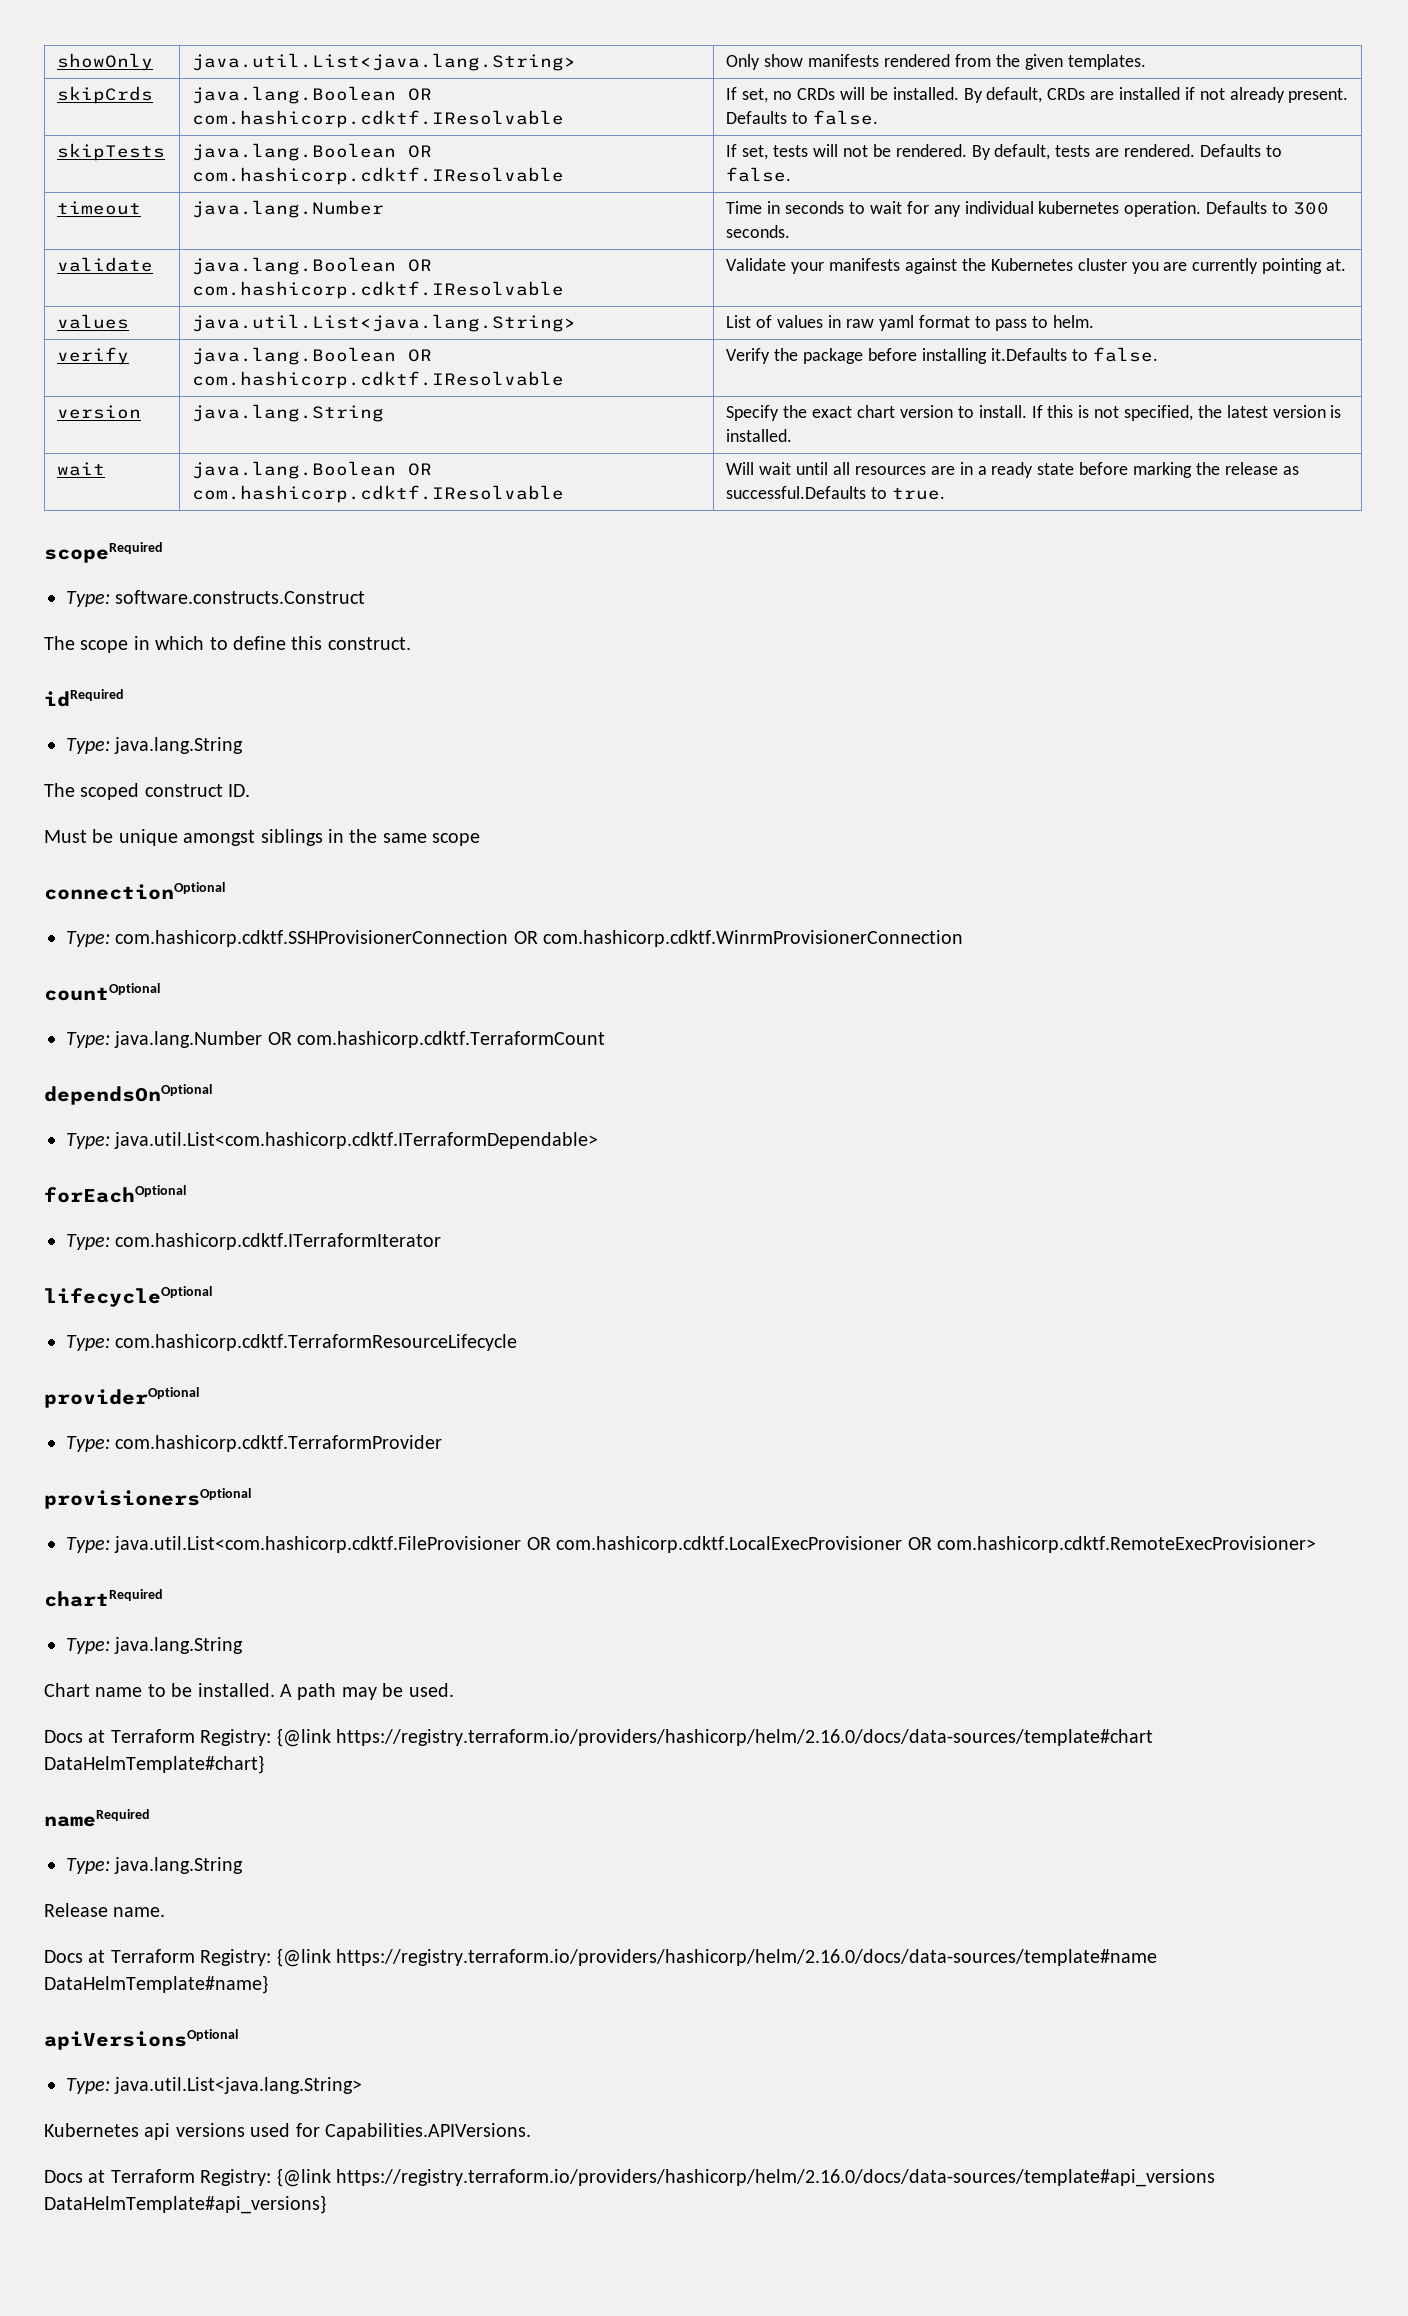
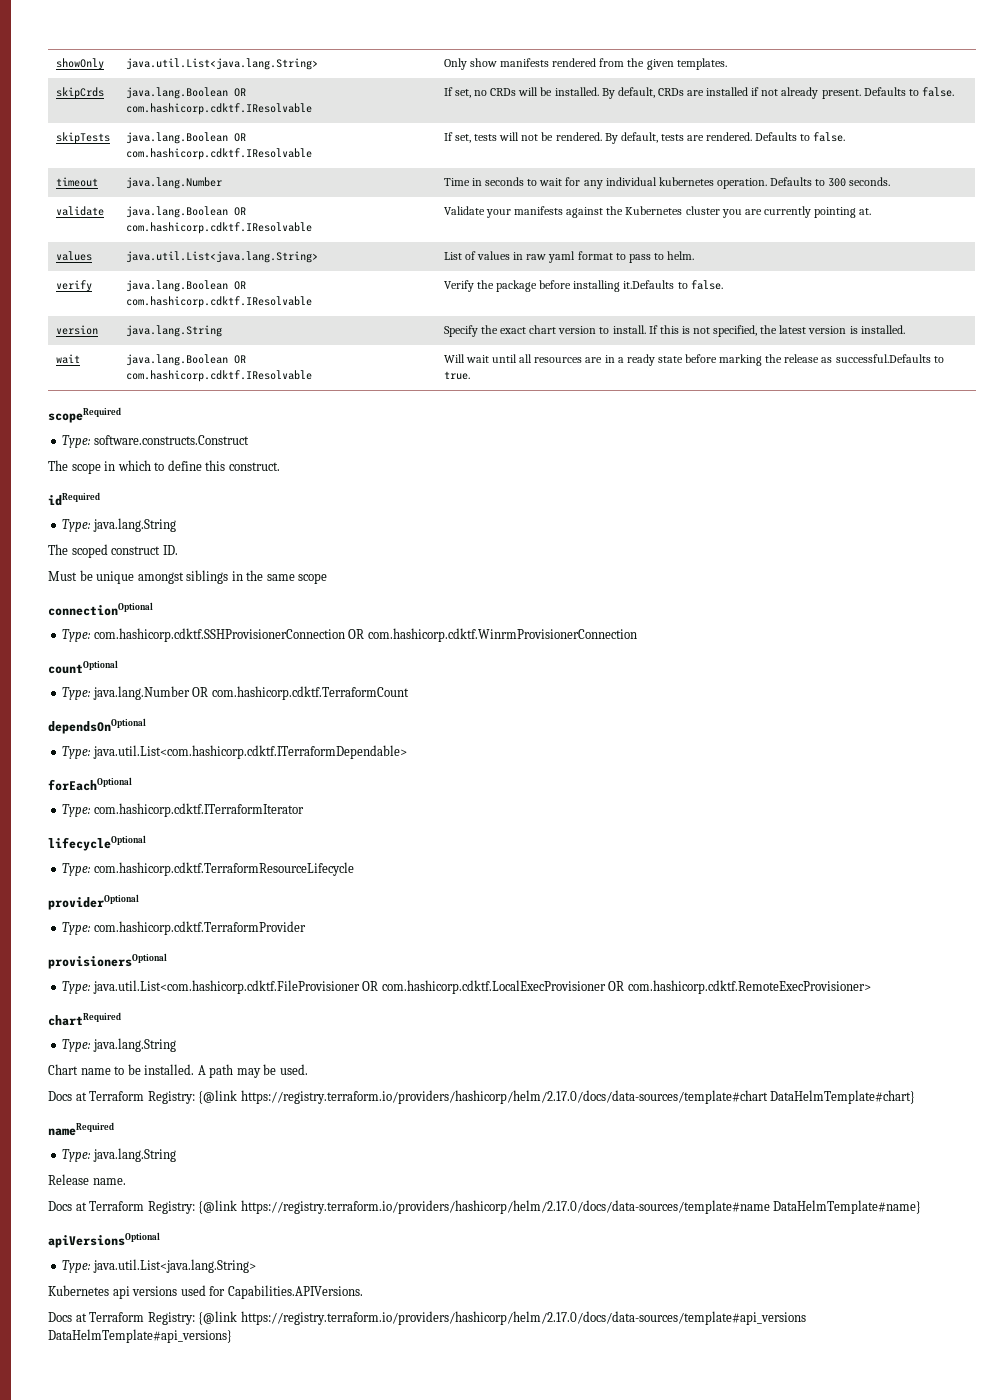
[336,1729,1153,1746] https://registry.terraform.io/providers/hashicorp/helm/2.16.0/docs/data-sources/template#chart -> [240,1090,768,1104] https://registry.terraform.io/providers/hashicorp/helm/2.17.0/docs/data-sources/template#chart
[336,1949,1157,1966] https://registry.terraform.io/providers/hashicorp/helm/2.16.0/docs/data-sources/template#name -> [240,1200,770,1214] https://registry.terraform.io/providers/hashicorp/helm/2.17.0/docs/data-sources/template#name
[336,2169,1215,2187] https://registry.terraform.io/providers/hashicorp/helm/2.16.0/docs/data-sources/template#api_versions -> [240,1311,806,1325] https://registry.terraform.io/providers/hashicorp/helm/2.17.0/docs/data-sources/template#api_versions

